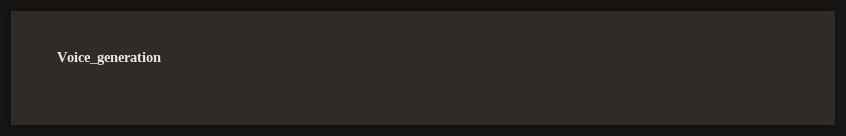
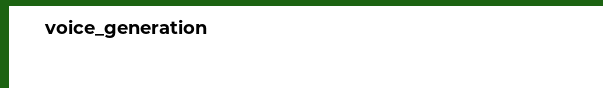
[57,52,161,65] Voice_generation -> [44,19,207,38] voice_generation

